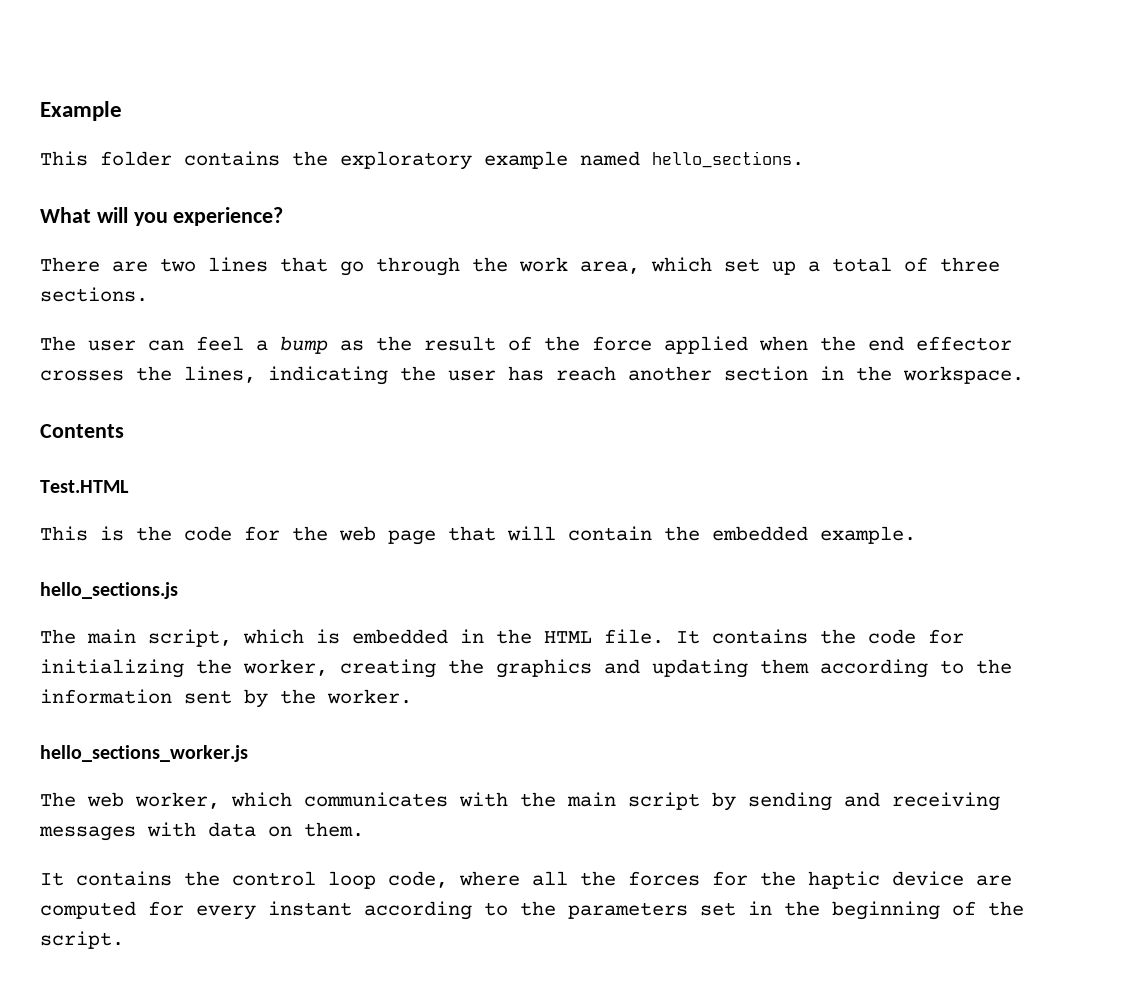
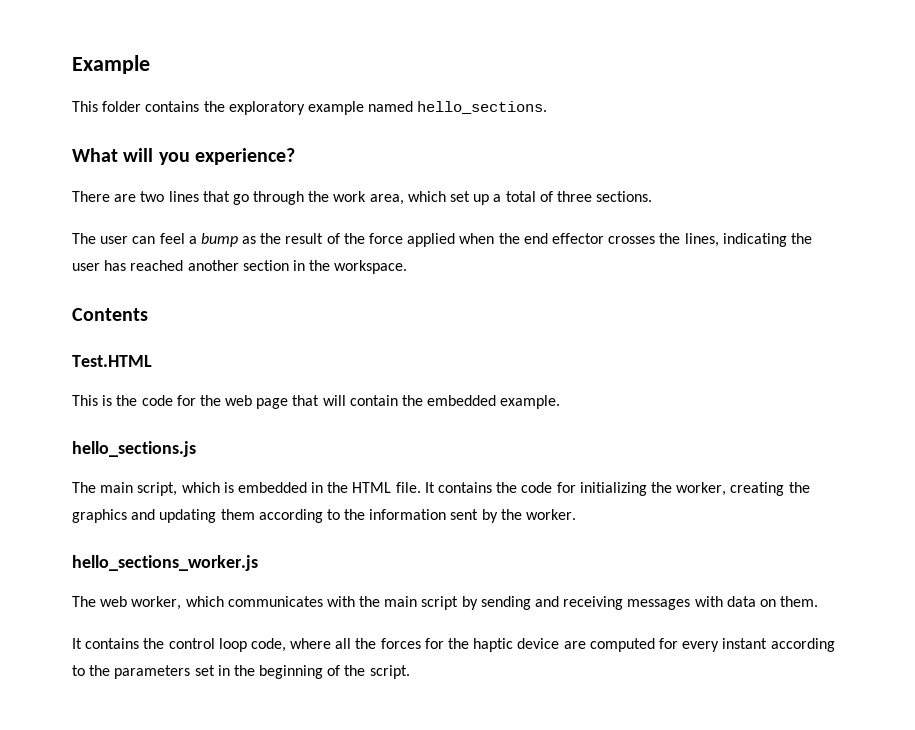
[556,366,616,381] reach -> [130,260,184,271] reached

